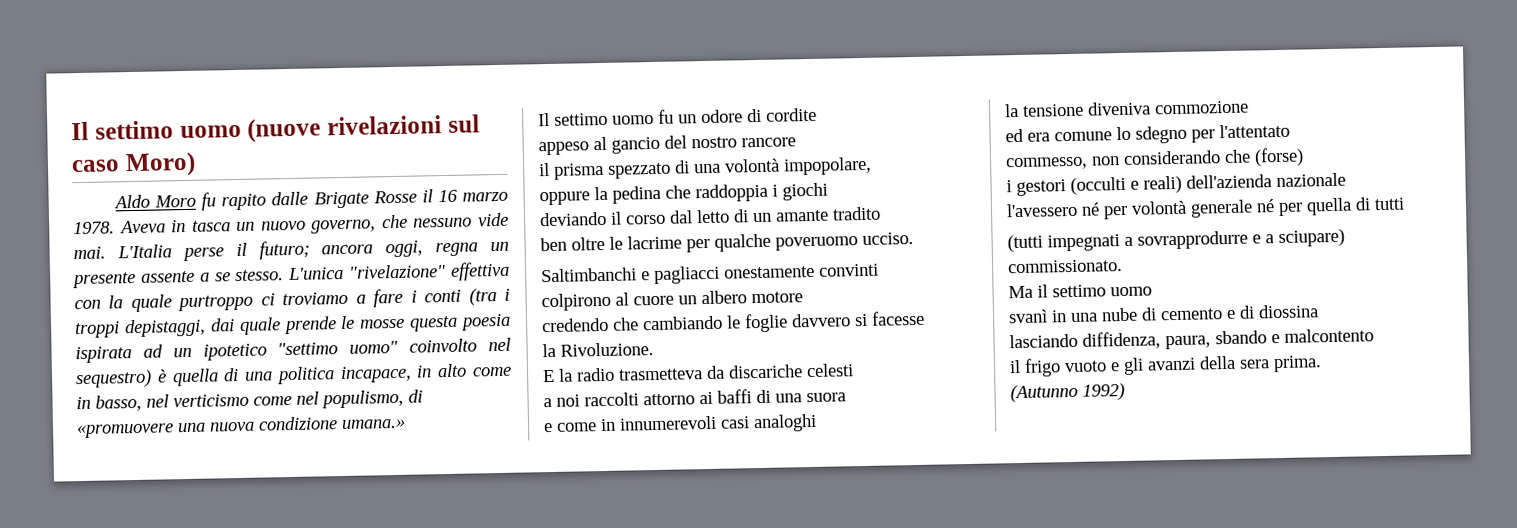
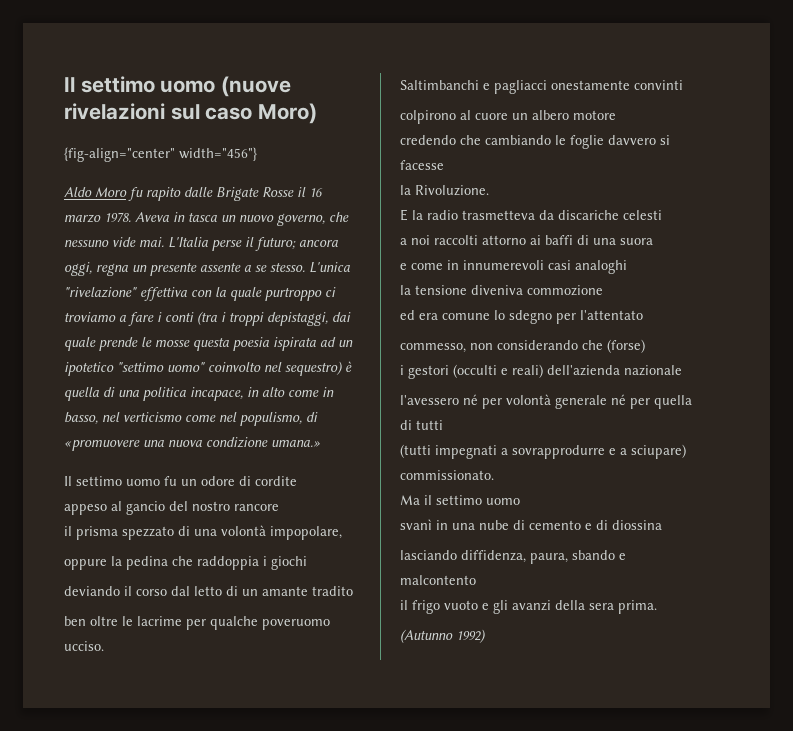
(196, 164) none -> [64,147,257,162] // {fig-align="center" width="456"}

